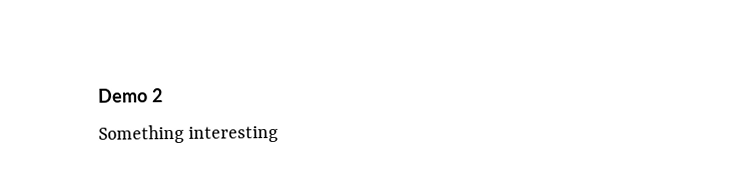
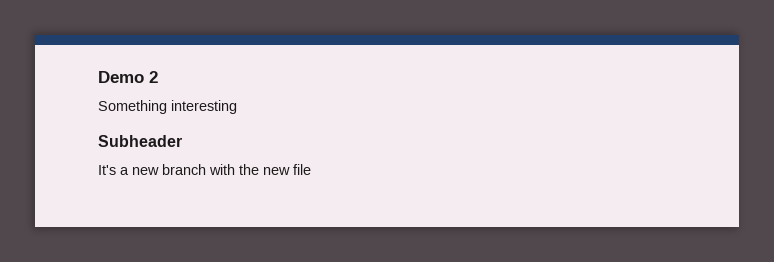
(279, 134) none -> [98,135,182,147] [98,164,311,175] // Subheader // It's a new branch with the new file

